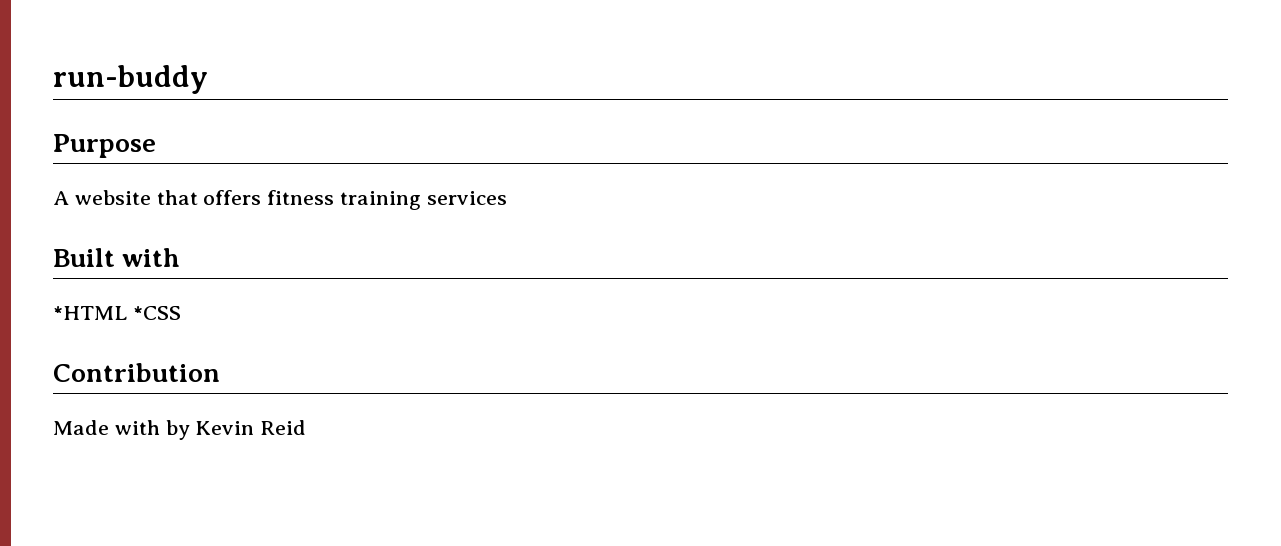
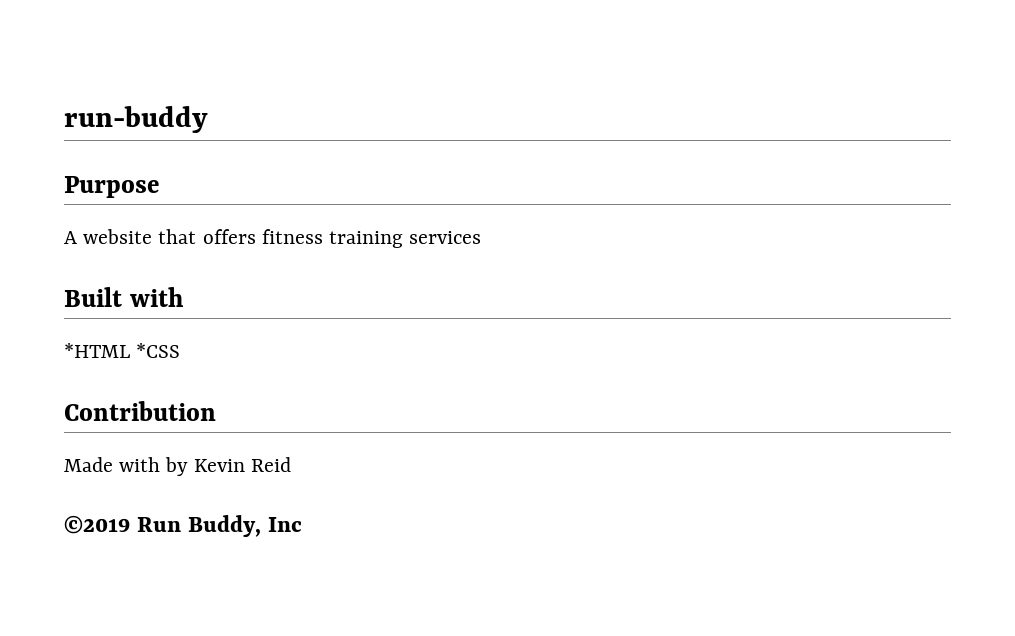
(307, 427) none -> [64,515,303,537] // ©2019 Run Buddy, Inc

